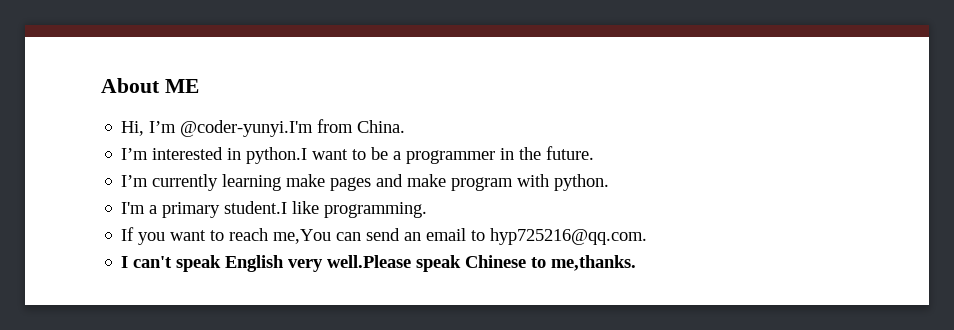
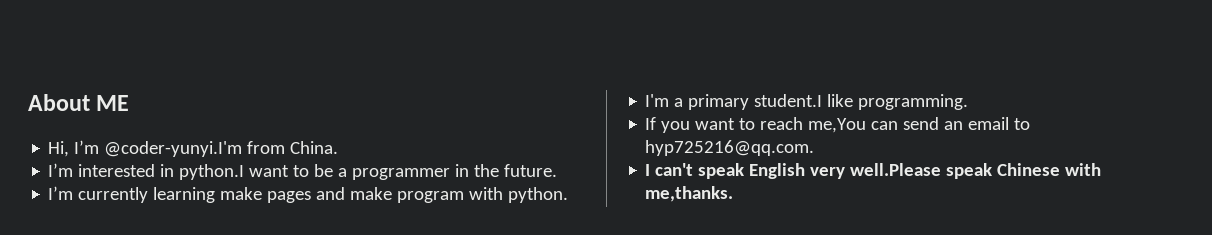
[531,257,547,268] to -> [1065,163,1102,176] with

